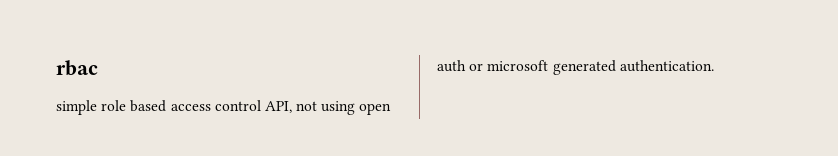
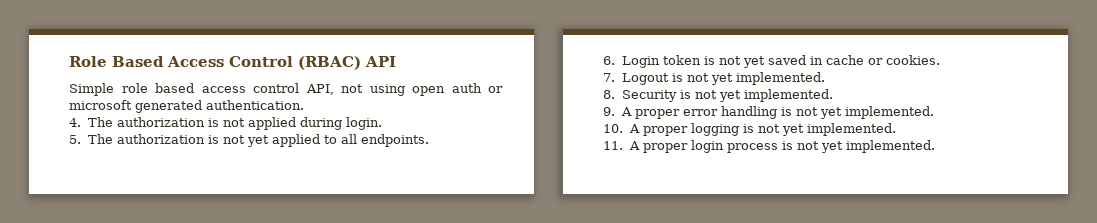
[56,60,98,76] [56,100,97,115] rbac // simple -> [69,56,396,70] [69,83,114,96] Role Based Access Control (RBAC) API // Simple
(714, 66) none -> [69,117,382,130] [69,134,429,147] [603,55,940,68] [603,72,825,85] [603,89,833,102] [603,106,934,119] [603,123,896,136] [603,140,935,153] // 4. The authorization is not applied during login. // 5. The authorization is not yet applied to all endpoints. // 6. Login token is not yet saved in cache or cookies. // 7. Logout is not yet implemented. // 8. Security is not yet implemented. // 9. A proper error handling is not yet implemented. // 10. A proper logging is not yet implemented. // 11. A proper login process is not yet implemented.

